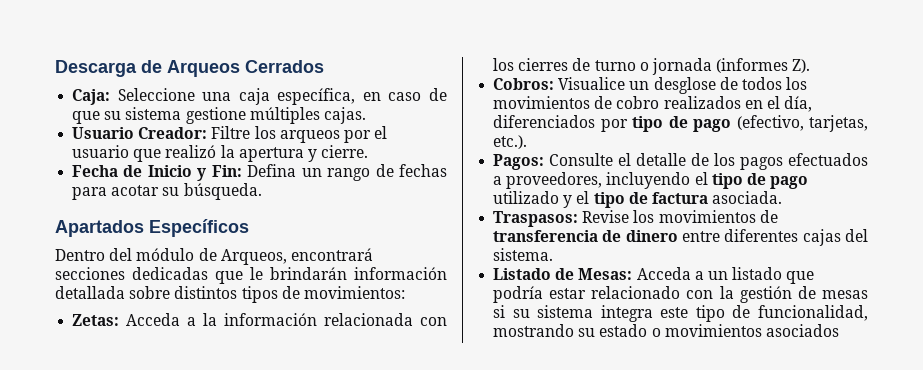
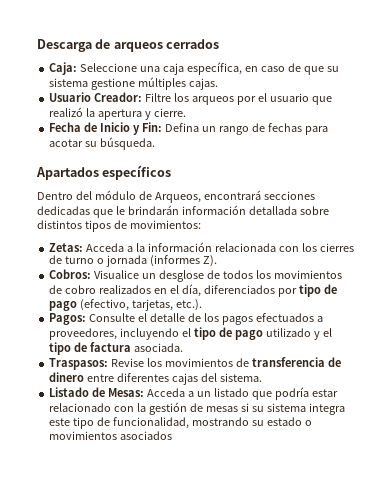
[167,60,324,77] Arqueos Cerrados -> [113,39,220,52] arqueos cerrados
[149,219,249,237] Específicos -> [102,165,172,180] específicos

